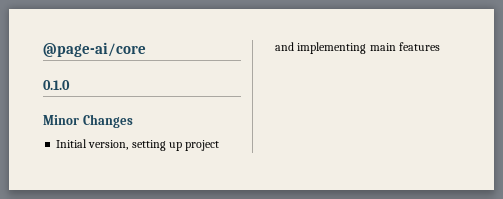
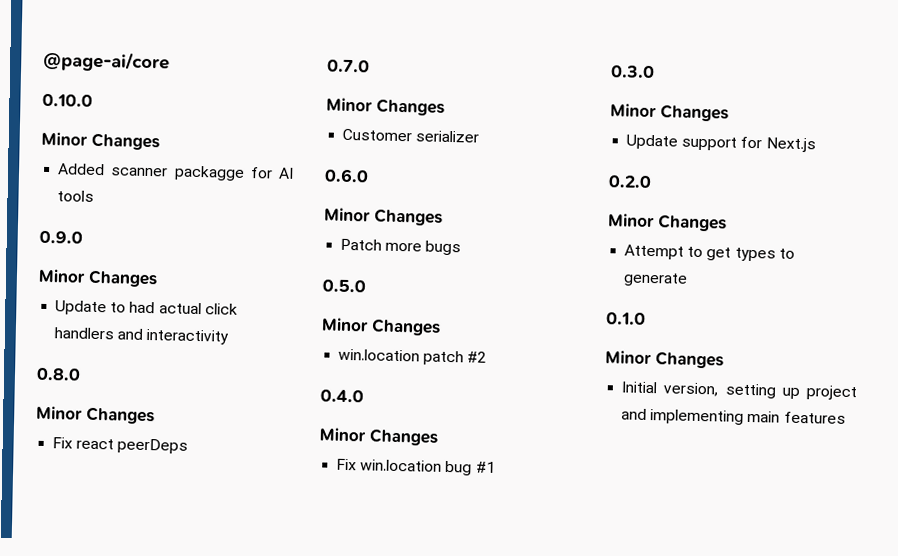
(146, 49) none -> [42,93,93,107] [41,131,160,151] [57,163,294,181] [57,190,95,202] [39,230,83,244] [38,268,158,288] [55,300,238,316] [54,327,230,345] [36,367,81,381] [36,405,155,425] [52,437,189,454] [327,59,370,73] [326,97,445,116] [342,128,480,143] [324,168,369,183] [324,207,443,226] [340,238,462,256] [322,279,366,293] [321,317,441,336] [338,348,488,366] [320,389,364,403] [319,427,438,446] [336,458,496,476] [611,65,655,79] [610,103,729,122] [626,134,816,153] [608,175,652,188] [608,213,727,232] [624,244,795,262] [623,272,689,287] // 0.10.0 // Minor Changes // Added scanner packagge for AI tools // 0.9.0 // Minor Changes // Update to had actual click handlers and interactivity // 0.8.0 // Minor Changes // Fix react peerDeps // 0.7.0 // Minor Changes // Customer serializer // 0.6.0 // Minor Changes // Patch more bugs // 0.5.0 // Minor Changes // win.location patch #2 // 0.4.0 // Minor Changes // Fix win.location bug #1 // 0.3.0 // Minor Changes // Update support for Next.js // 0.2.0 // Minor Changes // Attempt to get types to generate

